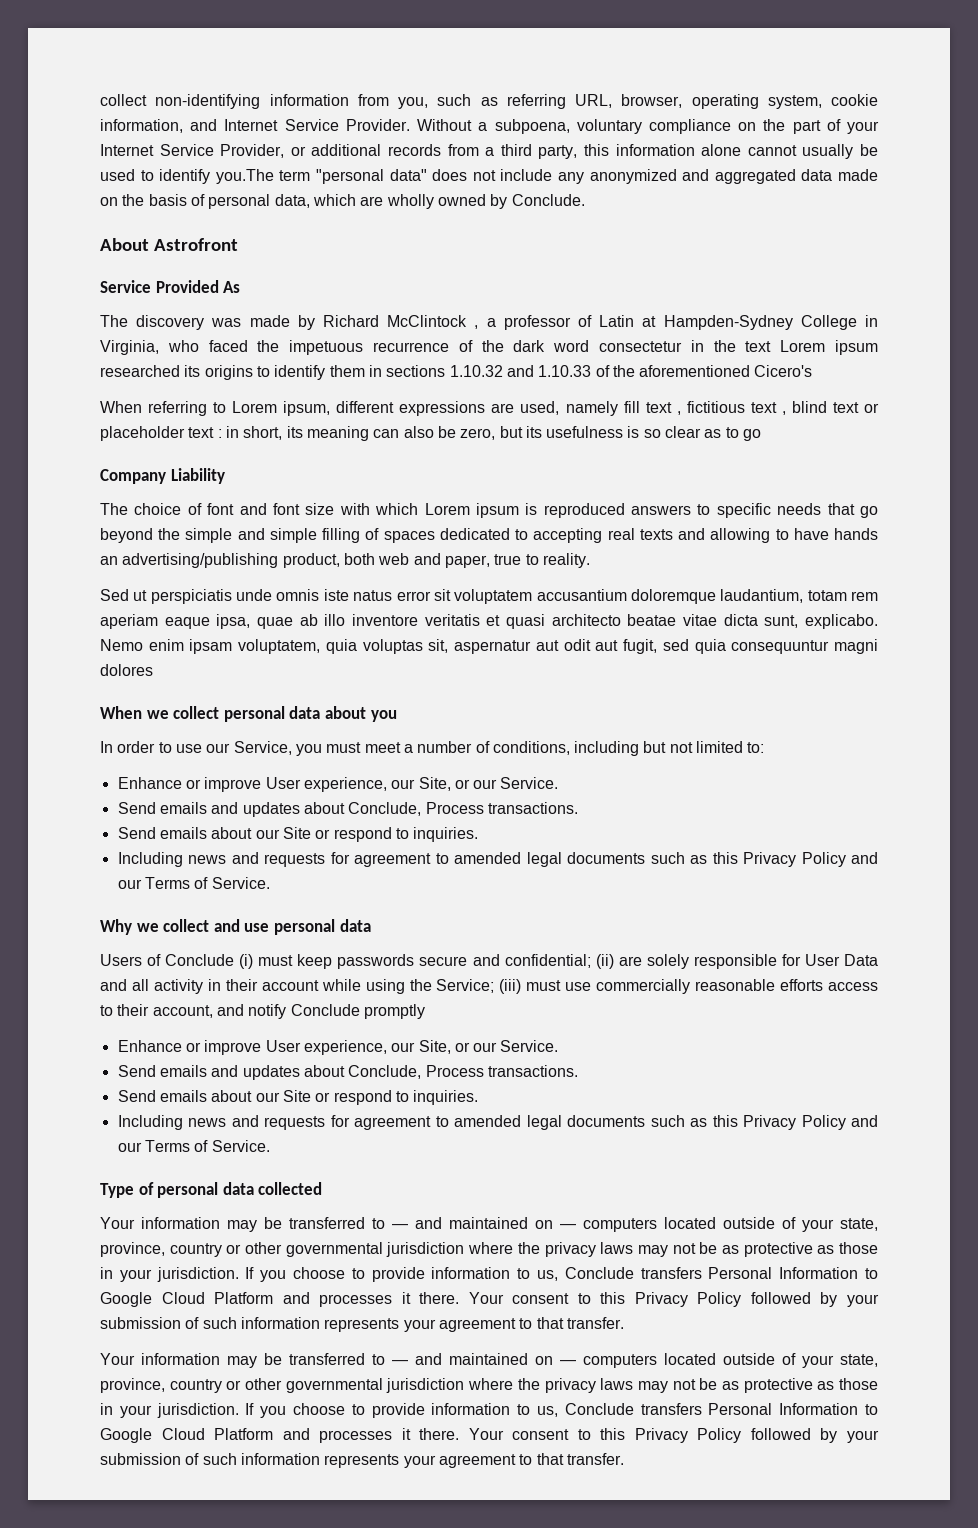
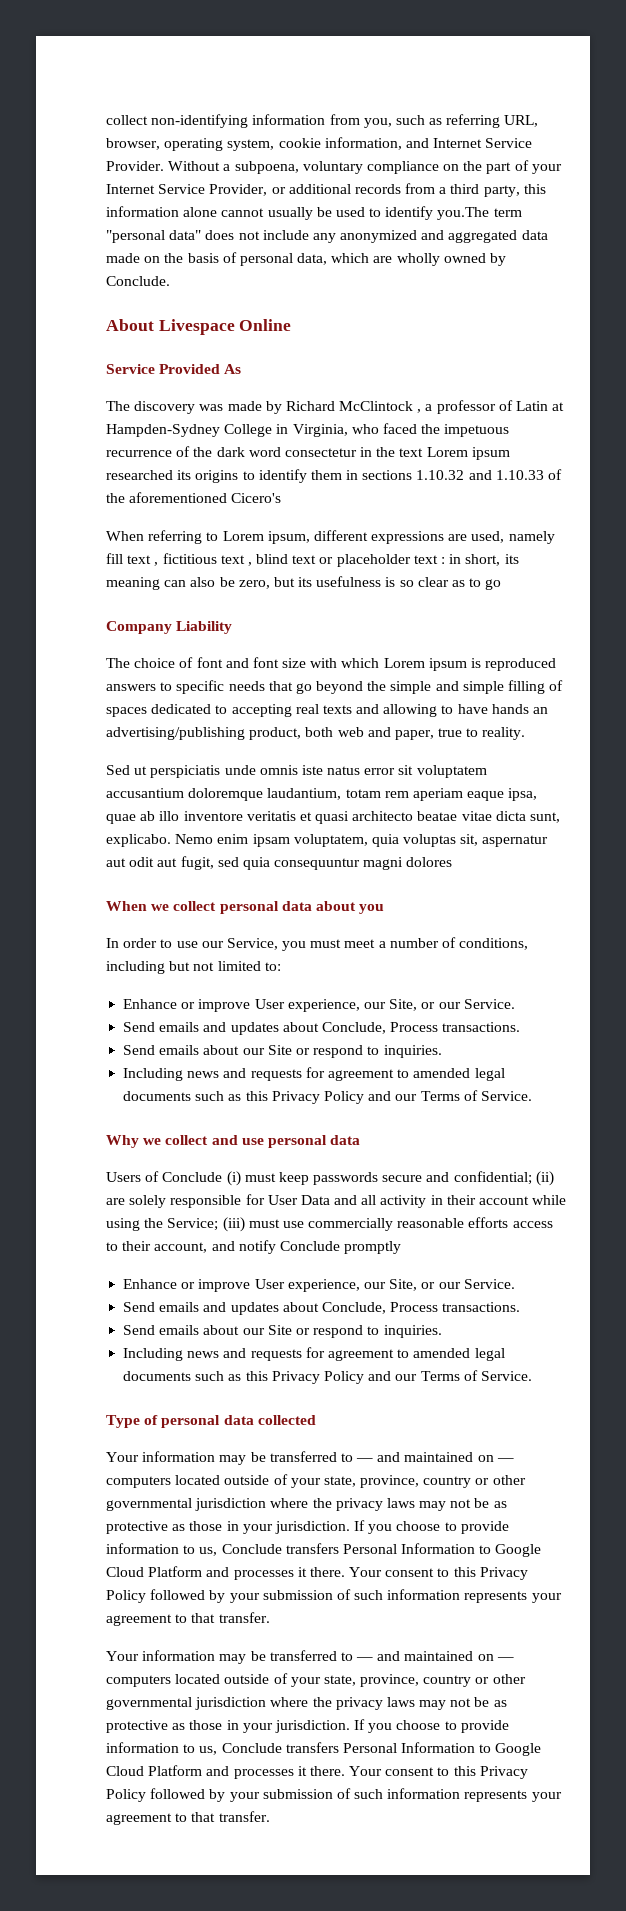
[154,238,239,251] Astrofront -> [158,319,292,335] Livespace Online

